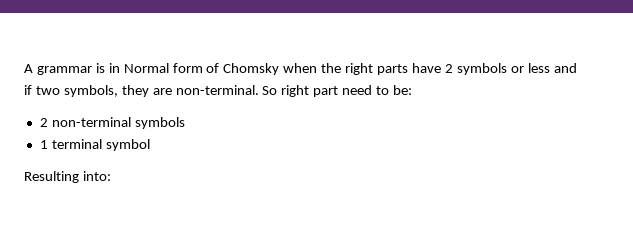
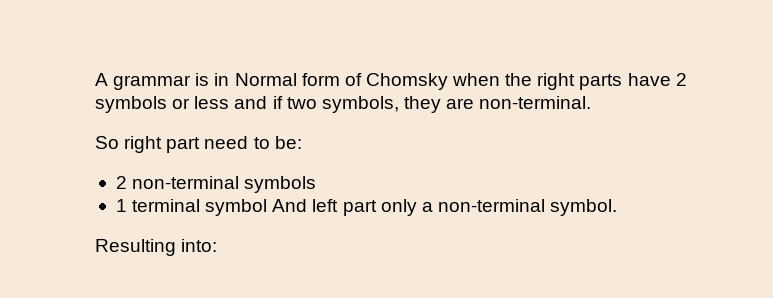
(259, 90) none -> (592, 102) //
(150, 145) none -> [272,199,618,216] And left part only a non-terminal symbol.

